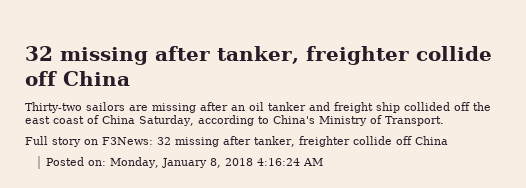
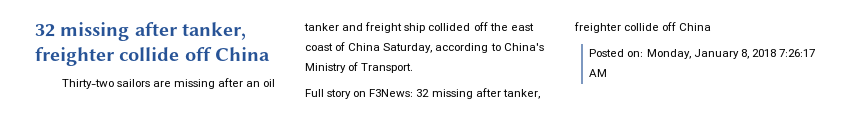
[256,158,300,166] 4:16:24 -> [778,49,815,57] 7:26:17

